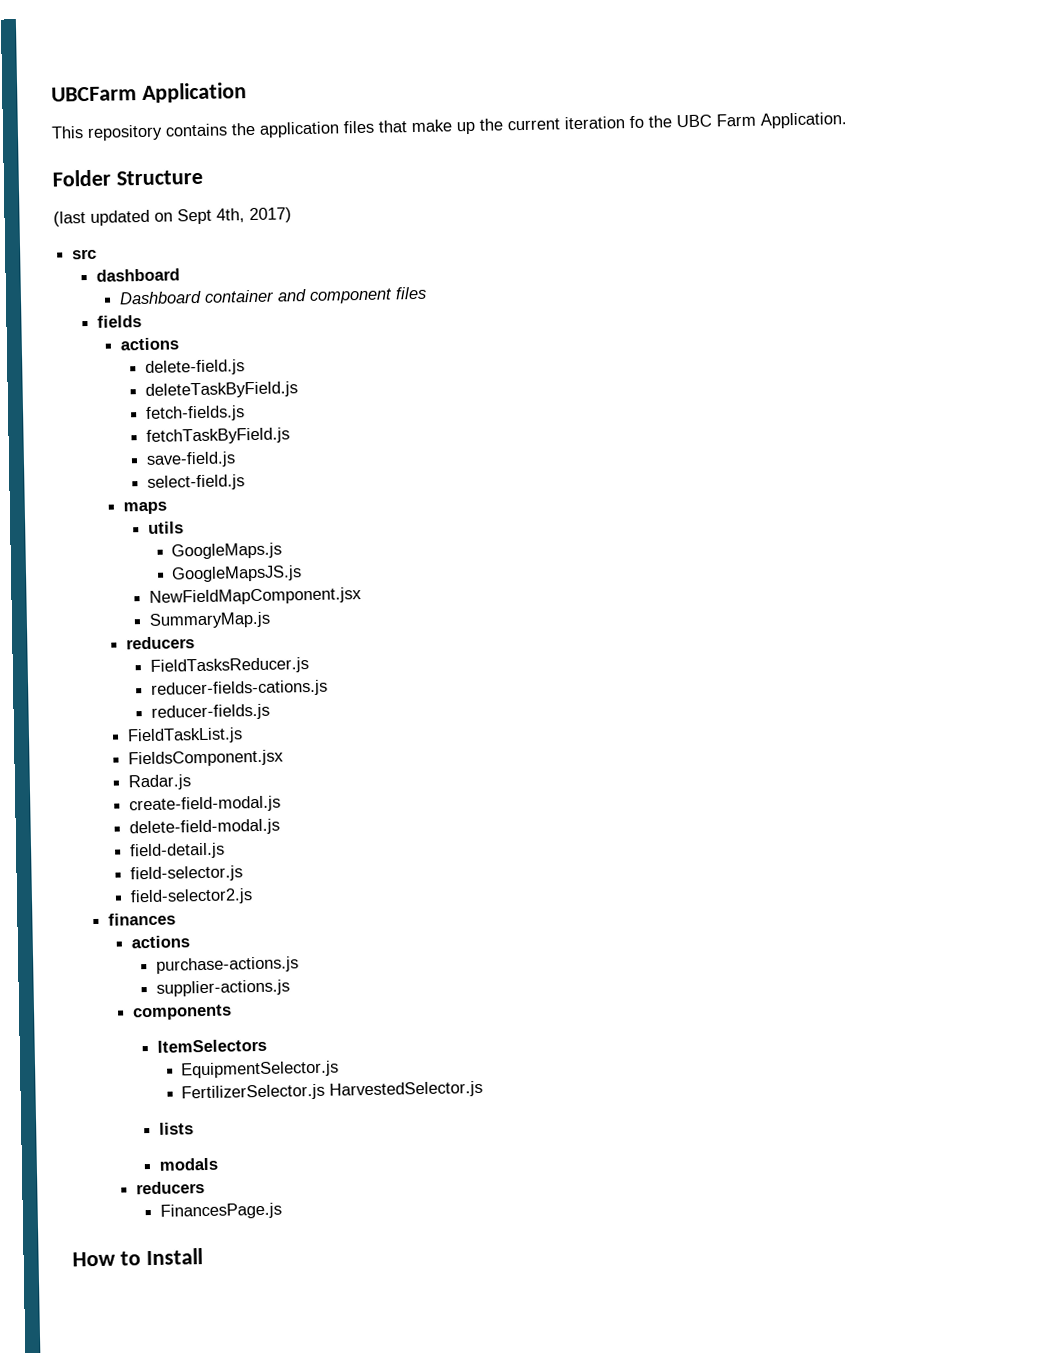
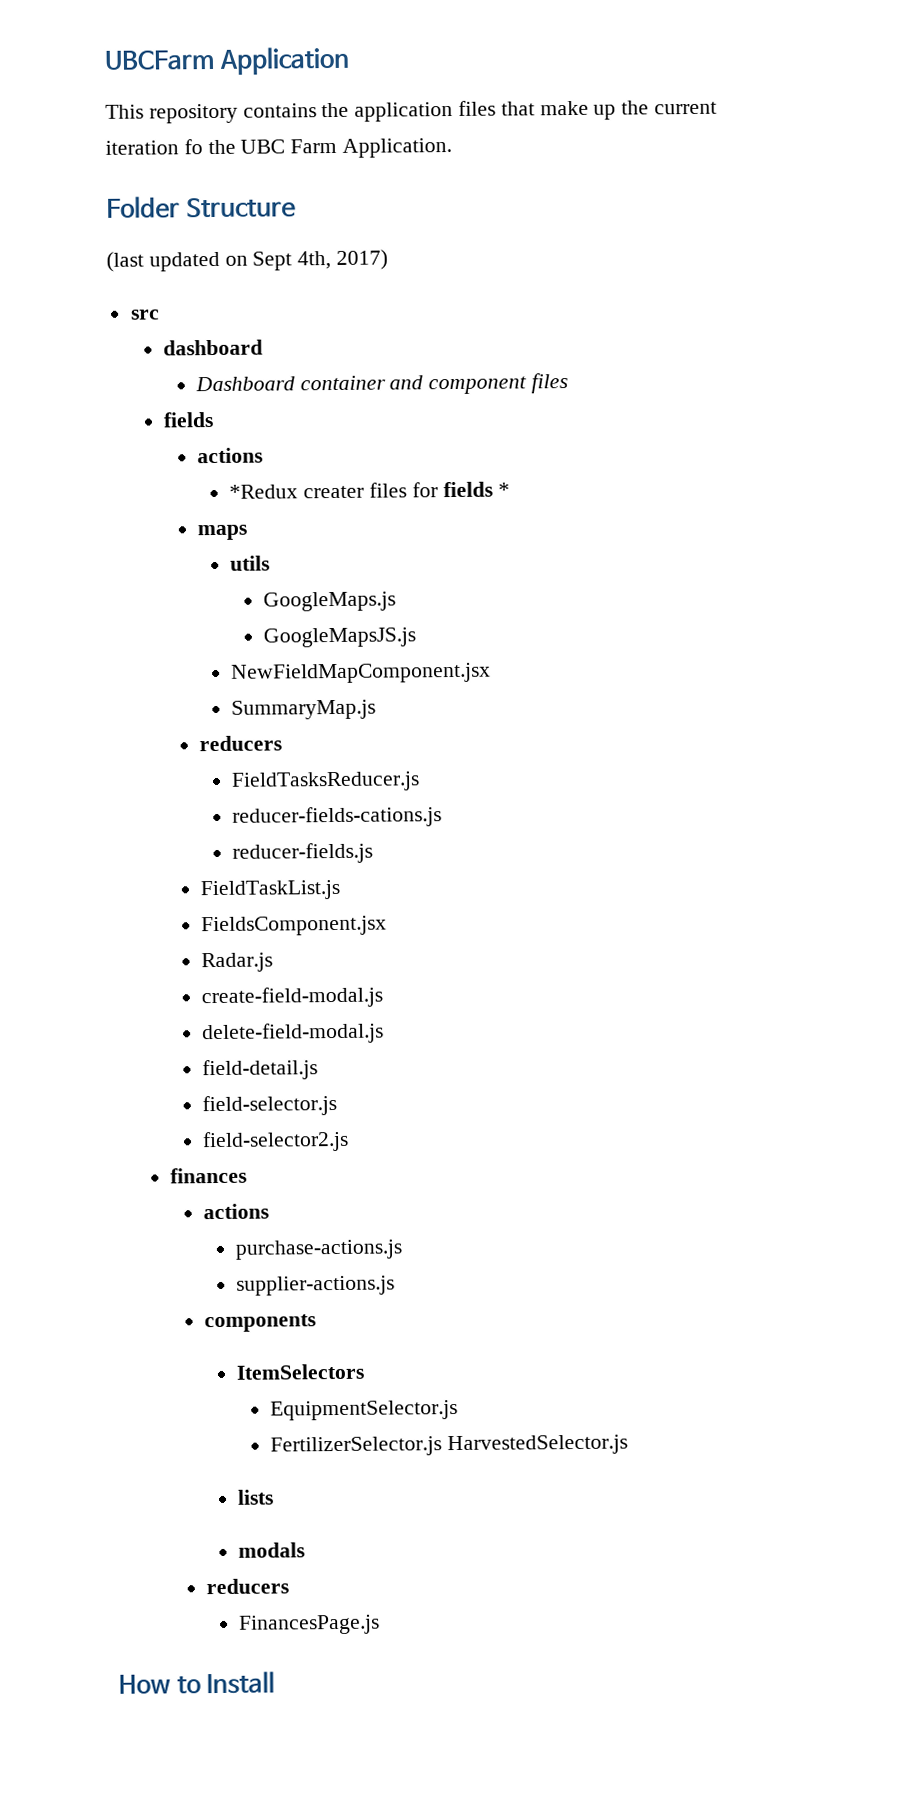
[144,359,245,376] [144,381,298,399] [144,405,245,422] [145,427,290,445] [145,451,236,468] [146,474,245,491] delete-field.js // deleteTaskByField.js // fetch-fields.js // fetchTaskByField.js // save-field.js // select-field.js -> [229,481,510,499] *Redux creater files for fields *

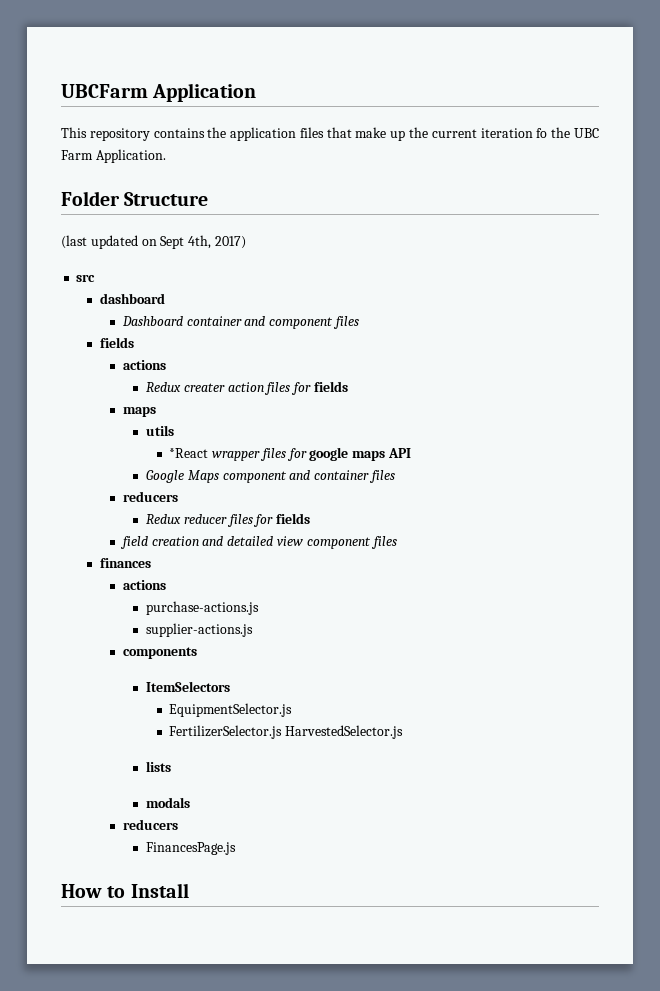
[229,481,510,499] *Redux creater files for fields * -> [146,381,348,395] Redux creater action files for fields
[263,591,397,612] [263,627,417,648] [231,662,492,684] [231,699,377,720] [198,735,282,752] [231,771,421,792] [232,806,443,828] [232,842,374,864] [199,879,340,901] [200,915,387,937] [200,952,273,973] [200,986,383,1009] [201,1022,384,1045] [201,1059,318,1081] [201,1094,337,1117] [201,1130,349,1153] GoogleMaps.js // GoogleMapsJS.js // NewFieldMapComponent.jsx // SummaryMap.js // reducers // FieldTasksReducer.js // reducer-fields-cations.js // reducer-fields.js // FieldTaskList.js // FieldsComponent.jsx // Radar.js // create-field-modal.js // delete-field-modal.js // field-detail.js // field-selector.js // field-selector2.js -> [169,447,411,461] [146,470,395,483] [122,491,178,502] [146,513,311,527] [119,536,397,549] *React wrapper files for google maps API // Google Maps component and container files // reducers // Redux reducer files for fields // field creation and detailed view component files

